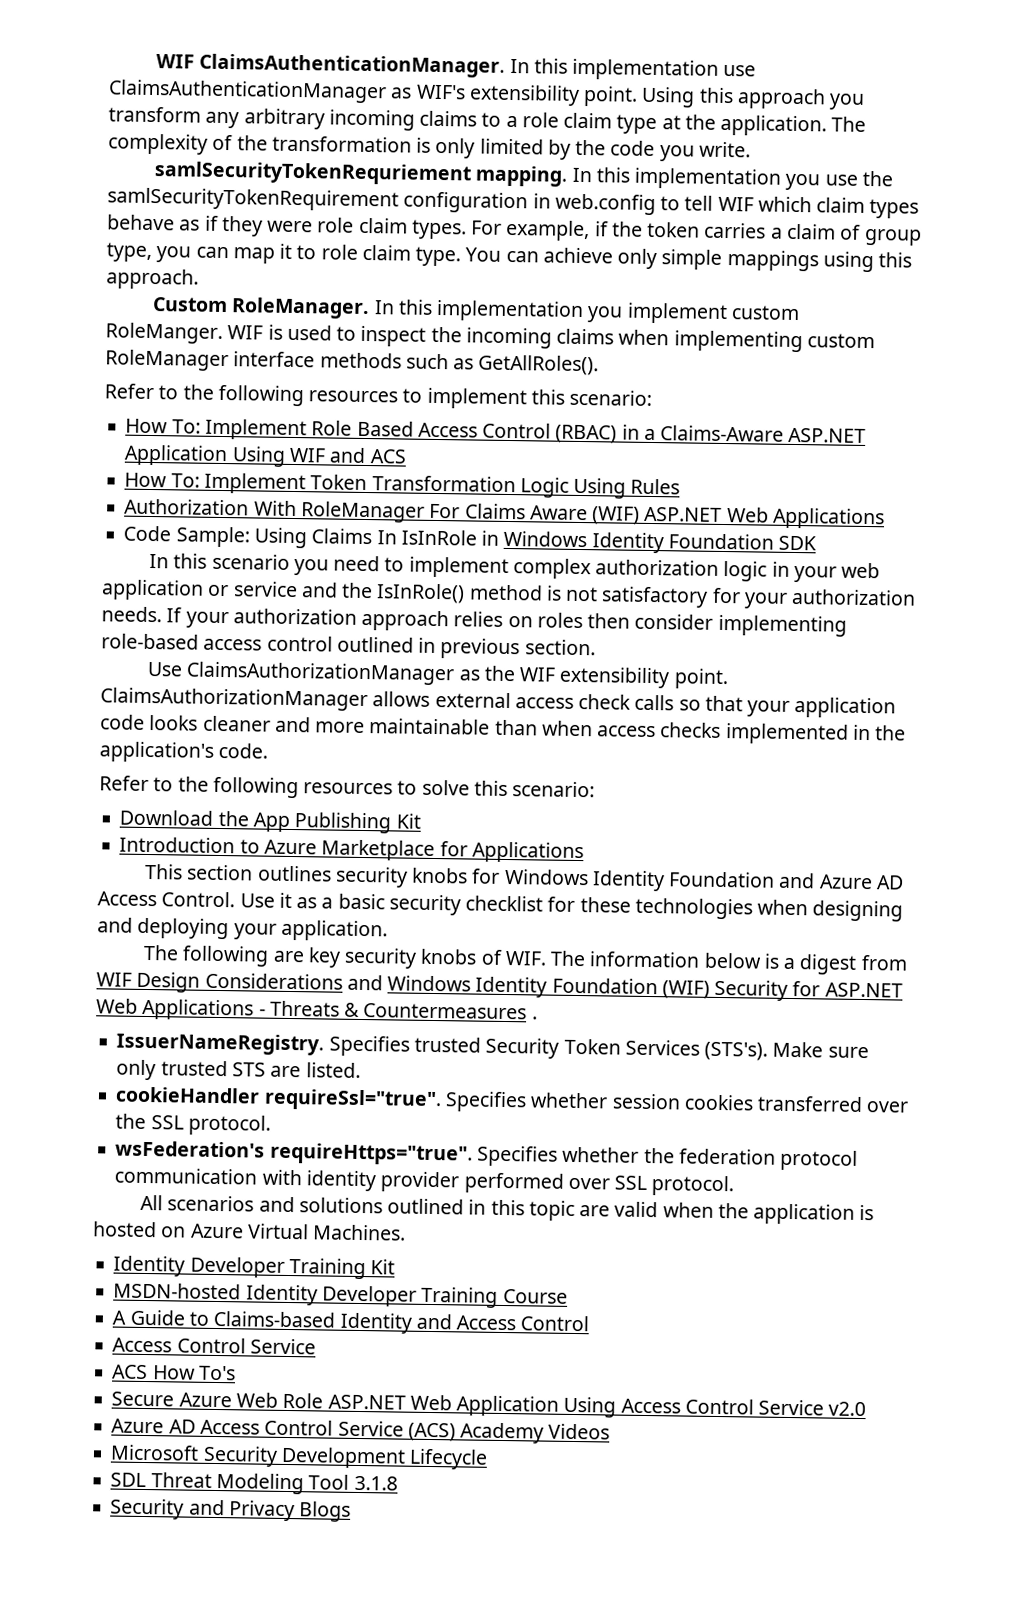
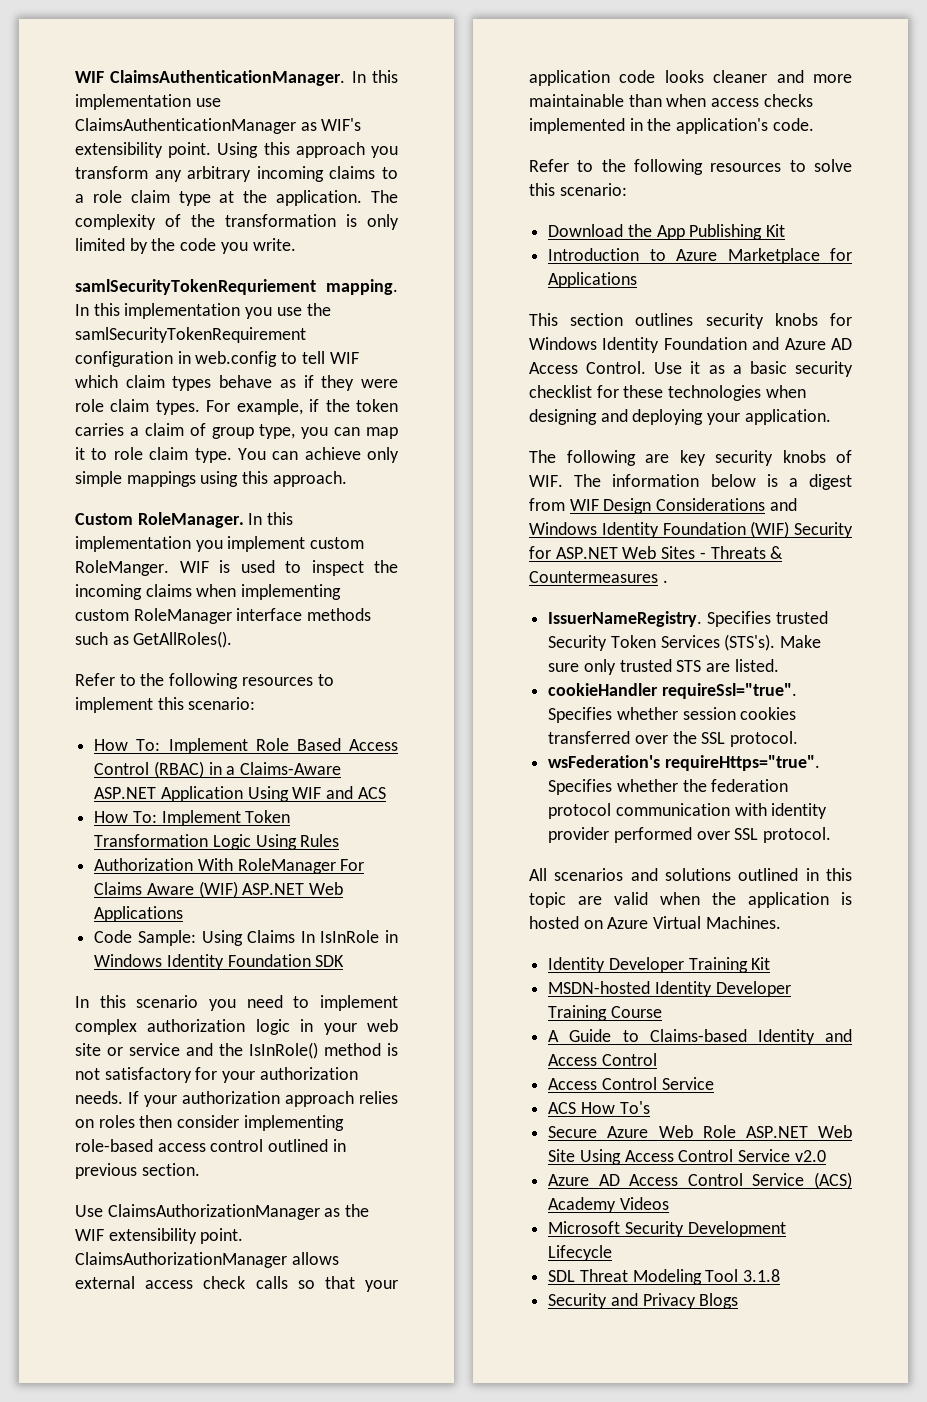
[101,579,204,601] application -> [75,1043,101,1056] site
[142,998,255,1021] Applications -> [661,546,696,559] Sites
[456,1395,560,1417] Application -> [548,1149,576,1162] Site

